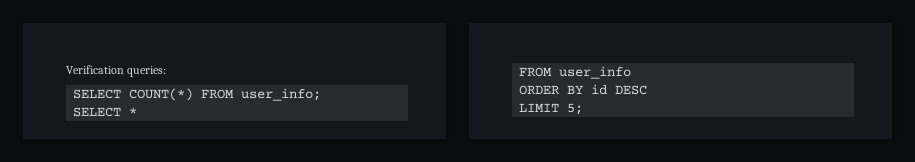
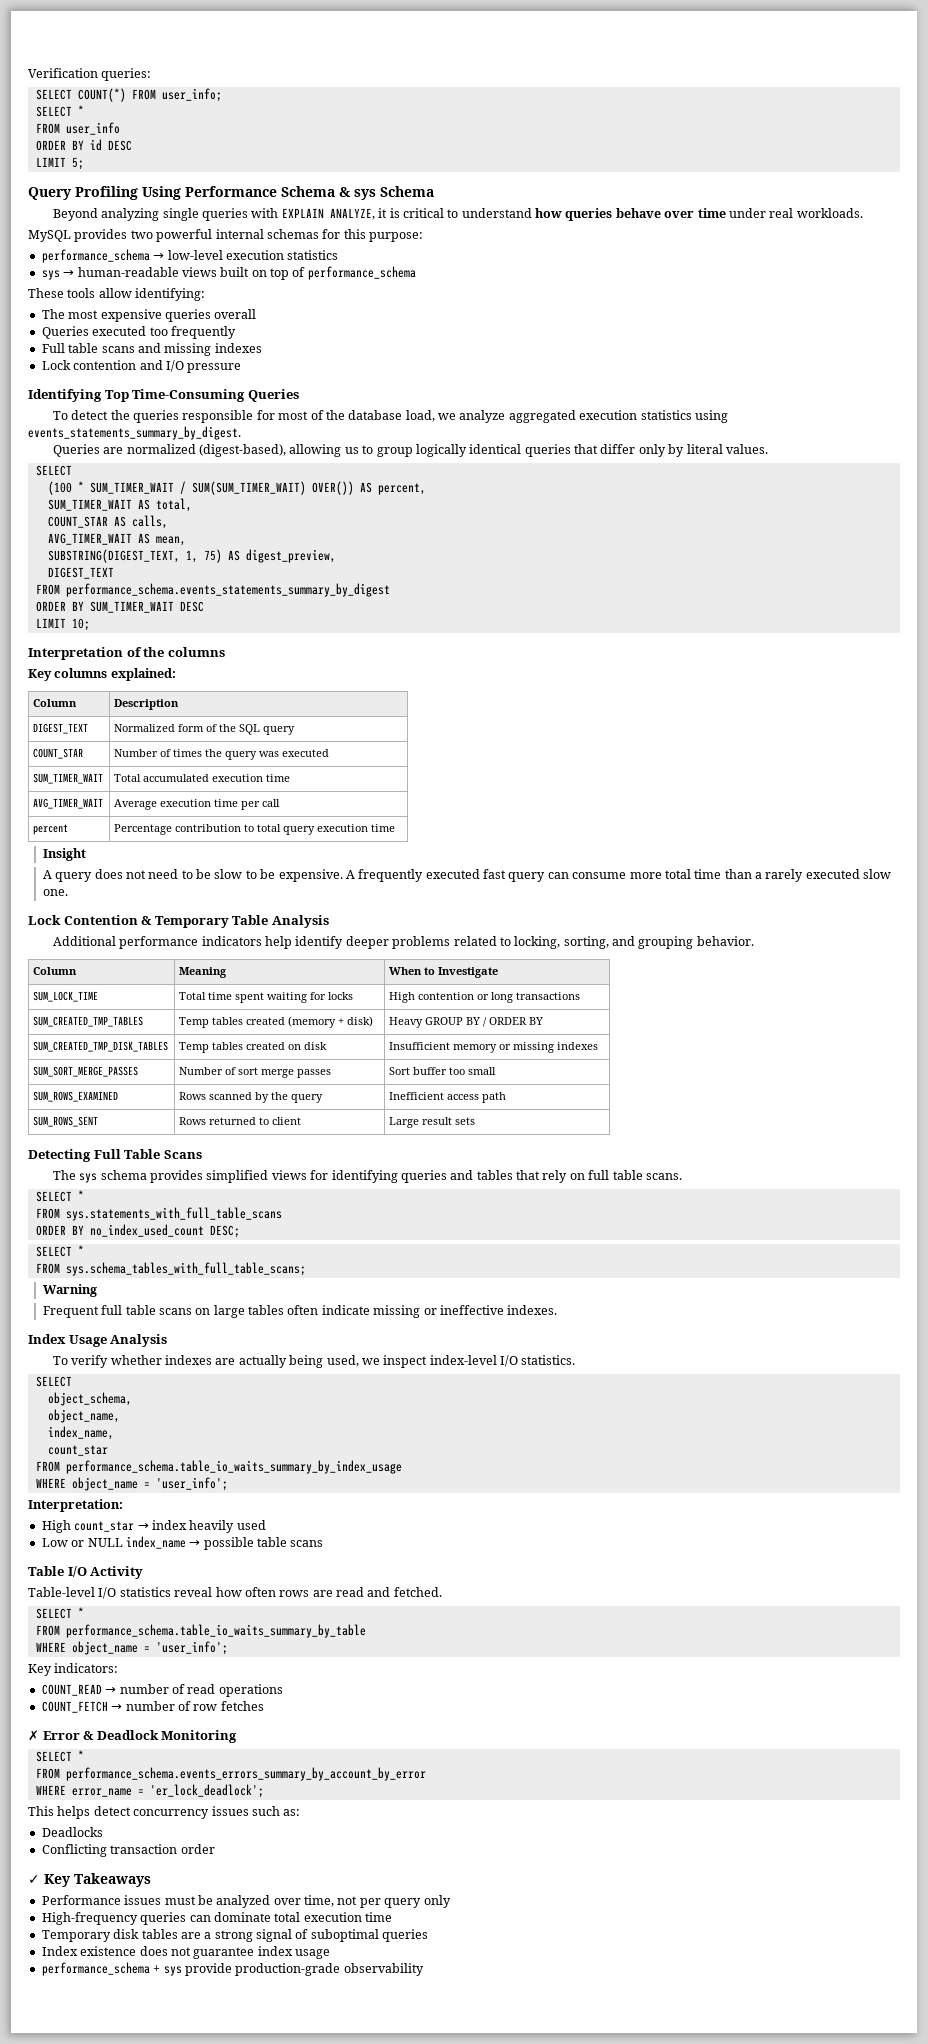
(584, 109) none -> [28,186,434,200] [52,208,863,221] [28,229,423,242] [41,249,339,263] [41,266,416,280] [28,288,206,301] [41,309,257,322] [41,326,236,339] [41,343,262,356] [41,360,242,373] [28,389,299,402] [52,410,728,423] [28,426,241,440] [52,444,768,457] [35,465,72,476] [47,481,426,495] [47,498,192,512] [47,515,168,529] [47,533,186,546] [47,549,336,563] [47,567,114,579] [35,583,390,597] [35,601,204,613] [35,618,90,631] [28,647,225,660] [28,668,176,681] [33,699,78,707] [114,699,180,710] [33,723,89,734] [114,724,296,735] [33,748,84,759] [114,749,330,760] [33,773,104,784] [114,774,291,782] [33,798,104,809] [114,799,281,810] [33,824,69,835] [114,824,396,835] [42,848,86,861] [42,869,892,882] [42,889,68,896] [28,915,329,928] [52,936,754,949] [33,967,78,975] [179,967,228,978] [389,967,499,978] [33,991,99,1002] [179,992,354,1003] [389,992,581,1003] [33,1016,144,1027] [179,1016,374,1028] [389,1017,544,1028] [33,1041,169,1052] [179,1042,328,1053] [389,1042,599,1053] [33,1066,139,1077] [179,1067,332,1078] [389,1067,497,1075] [33,1091,119,1102] [179,1092,324,1103] [389,1092,507,1103] [33,1116,99,1127] [179,1117,302,1125] [389,1117,476,1128] [28,1149,202,1162] [52,1170,682,1183] [35,1190,84,1202] [35,1207,282,1221] [35,1224,240,1238] [35,1245,84,1257] [35,1262,306,1276] [42,1284,97,1297] [42,1305,558,1318] [28,1334,168,1347] [52,1355,576,1368] [35,1376,72,1387] [47,1392,132,1406] [47,1409,120,1423] [47,1426,114,1440] [47,1445,108,1456] [35,1460,402,1474] [35,1477,228,1491] [28,1499,123,1512] [41,1520,266,1533] [41,1536,324,1550] [28,1566,144,1579] [28,1587,442,1599] [35,1607,84,1619] [35,1624,366,1638] [35,1641,228,1655] [28,1663,119,1676] [41,1684,283,1697] [41,1701,264,1713] [28,1730,238,1743] [35,1750,84,1762] [35,1767,426,1781] [35,1784,264,1798] [28,1806,301,1819] [41,1827,103,1837] [41,1844,215,1857] [28,1873,151,1887] [41,1895,451,1908] [41,1912,392,1925] [41,1929,429,1942] [41,1946,330,1959] [41,1962,424,1976] // Query Profiling Using Performance Schema & sys Schema // Beyond analyzing single queries with EXPLAIN ANALYZE, it is critical to understand how queries behave over time under real workloads. // MySQL provides two powerful internal schemas for this purpose: // performance_schema → low-level execution statistics // sys → human-readable views built on top of performance_schema // These tools allow identifying: // The most expensive queries overall // Queries executed too frequently // Full table scans and missing indexes // Lock contention and I/O pressure // Identifying Top Time-Consuming Queries // To detect the queries responsible for most of the database load, we analyze aggregated execution statistics using events_statements_summary_by_digest. // Queries are normalized (digest-based), allowing us to group logically identical queries that differ only by literal values. // SELECT // (100 * SUM_TIMER_WAIT / SUM(SUM_TIMER_WAIT) OVER()) AS percent, // SUM_TIMER_WAIT AS total, // COUNT_STAR AS calls, // AVG_TIMER_WAIT AS mean, // SUBSTRING(DIGEST_TEXT, 1, 75) AS digest_preview, // DIGEST_TEXT // FROM performance_schema.events_statements_summary_by_digest // ORDER BY SUM_TIMER_WAIT DESC // LIMIT 10; // Interpretation of the columns // Key columns explained: // Column | Description // DIGEST_TEXT | Normalized form of the SQL query // COUNT_STAR | Number of times the query was executed // SUM_TIMER_WAIT | Total accumulated execution time // AVG_TIMER_WAIT | Average execution time per call // percent | Percentage contribution to total query execution time // Insight // A query does not need to be slow to be expensive. A frequently executed fast query can consume more total time than a rarely executed slow one. // Lock Contention & Temporary Table Analysis // Additional performance indicators help identify deeper problems related to locking, sorting, and grouping behavior. // Column | Meaning | When to Investigate // SUM_LOCK_TIME | Total time spent waiting for locks | High contention or long transactions // SUM_CREATED_TMP_TABLES | Temp tables created (memory + disk) | Heavy GROUP BY / ORDER BY // SUM_CREATED_TMP_DISK_TABLES | Temp tables created on disk | Insufficient memory or missing indexes // SUM_SORT_MERGE_PASSES | Number of sort merge passes | Sort buffer too small // SUM_ROWS_EXAMINED | Rows scanned by the query | Inefficient access path // SUM_ROWS_SENT | Rows returned to client | Large result sets // Detecting Full Table Scans // The sys schema provides simplified views for identifying queries and tables that rely on full table scans. // SELECT * // FROM sys.statements_with_full_table_scans // ORDER BY no_index_used_count DESC; // SELECT * // FROM sys.schema_tables_with_full_table_scans; // Warning // Frequent full table scans on large tables often indicate missing or ineffective indexes. // Index Usage Analysis // To verify whether indexes are actually being used, we inspect index-level I/O statistics. // SELECT // object_schema, // object_name, // index_name, // count_star // FROM performance_schema.table_io_waits_summary_by_index_usage // WHERE object_name = 'user_info'; // Interpretation: // High count_star → index heavily used // Low or NULL index_name → possible table scans // Table I/O Activity // Table-level I/O statistics reveal how often rows are read and fetched. // SELECT * // FROM performance_schema.table_io_waits_summary_by_table // WHERE object_name = 'user_info'; // Key indicators: // COUNT_READ → number of read operations // COUNT_FETCH → number of row fetches // ✗ Error & Deadlock Monitoring // SELECT * // FROM performance_schema.events_errors_summary_by_account_by_error // WHERE error_name = 'er_lock_deadlock'; // This helps detect concurrency issues such as: // Deadlocks // Conflicting transaction order // ✓ Key Takeaways // Performance issues must be analyzed over time, not per query only // High-frequency queries can dominate total execution time // Temporary disk tables are a strong signal of suboptimal queries // Index existence does not guarantee index usage // performance_schema + sys provide production-grade observability

